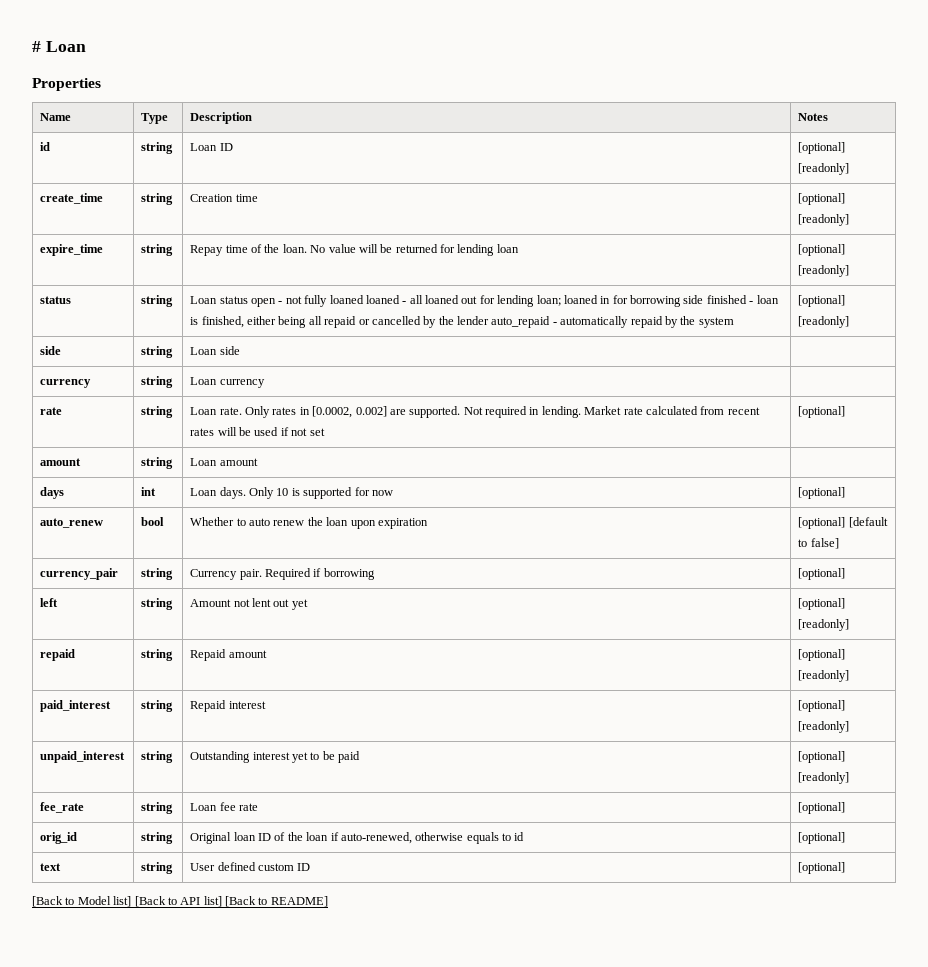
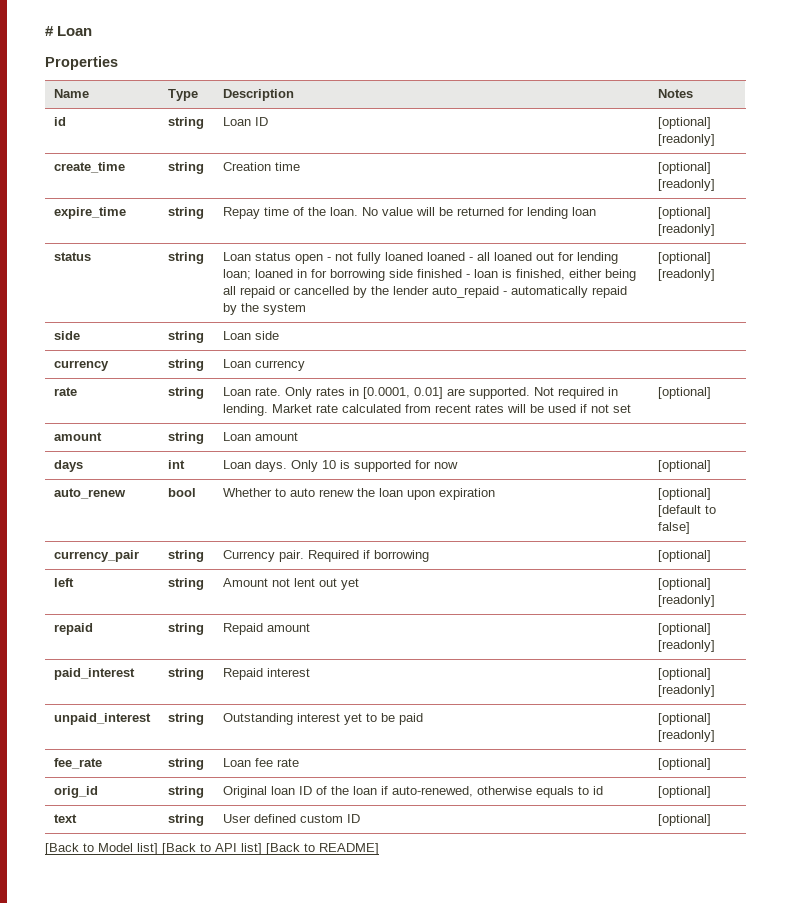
[312,406,387,418] [0.0002, 0.002] -> [362,387,443,399] [0.0001, 0.01]

